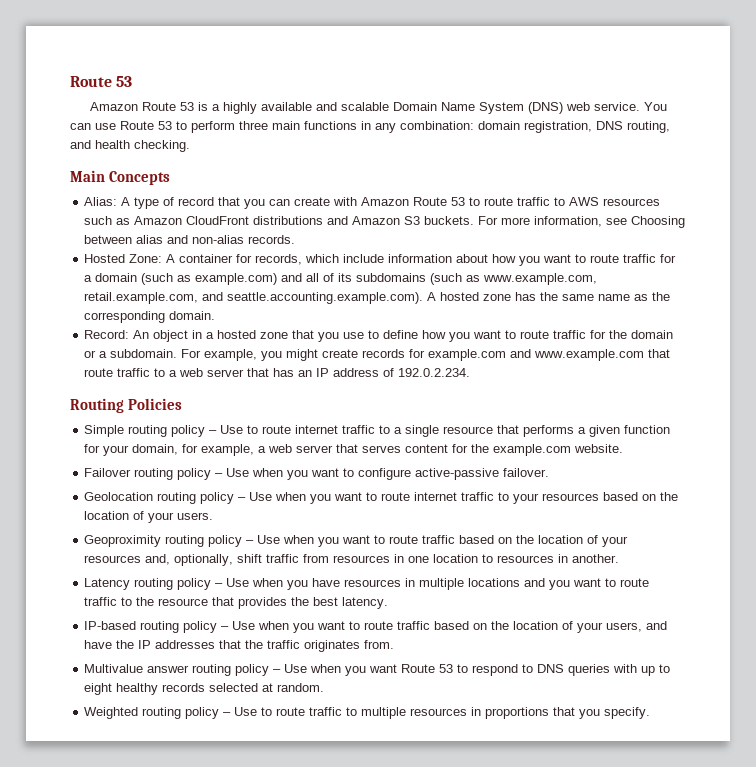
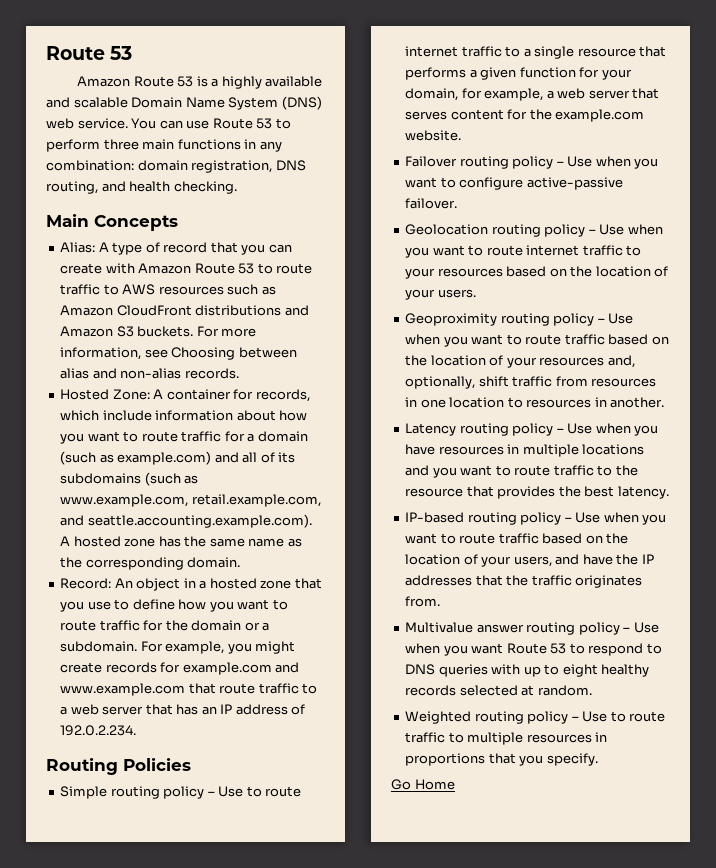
(651, 713) none -> [391,779,455,790] // Go Home

